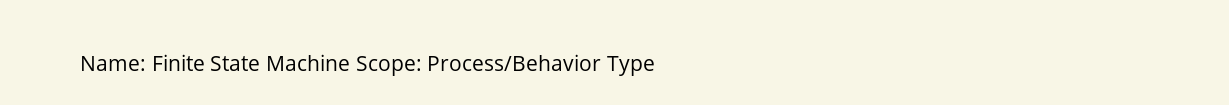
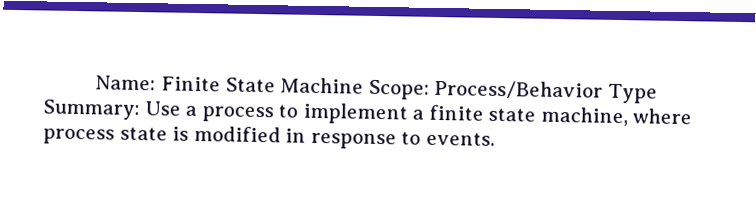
(656, 66) none -> [43,99,693,127] [43,125,495,150] Summary: Use a process to implement a finite state machine, where process state is modified in response to events.

